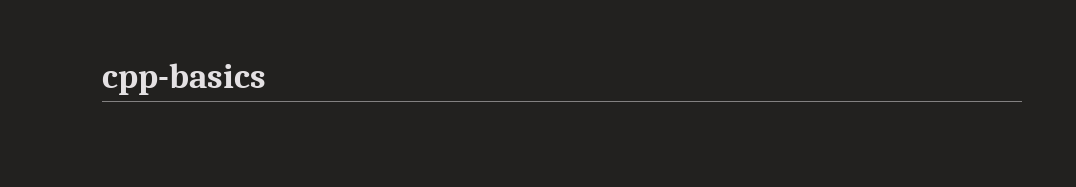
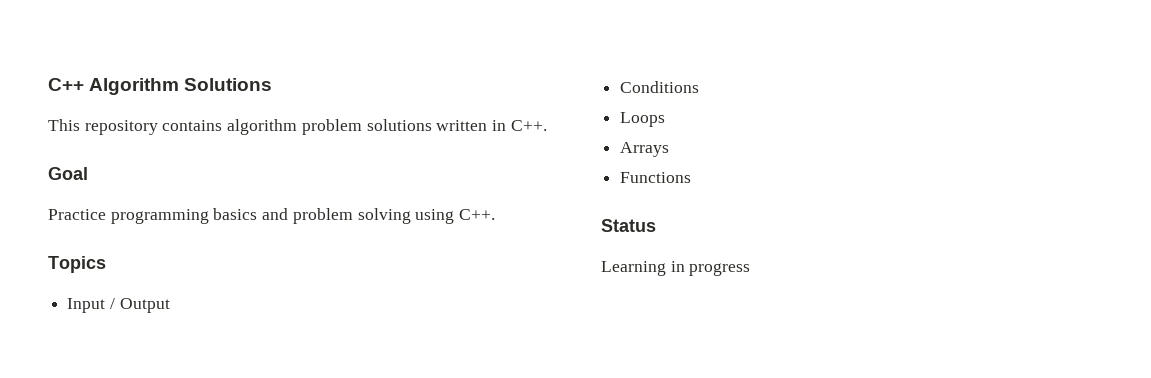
[102,63,266,95] cpp-basics -> [48,78,273,95] [48,119,547,135] [48,167,88,180] [48,208,496,224] [48,256,106,273] [67,298,170,313] [620,81,700,93] [620,112,666,127] [620,142,670,157] [620,172,692,183] [601,219,656,232] [601,261,751,276] C++ Algorithm Solutions // This repository contains algorithm problem solutions written in C++. // Goal // Practice programming basics and problem solving using C++. // Topics // Input / Output // Conditions // Loops // Arrays // Functions // Status // Learning in progress

